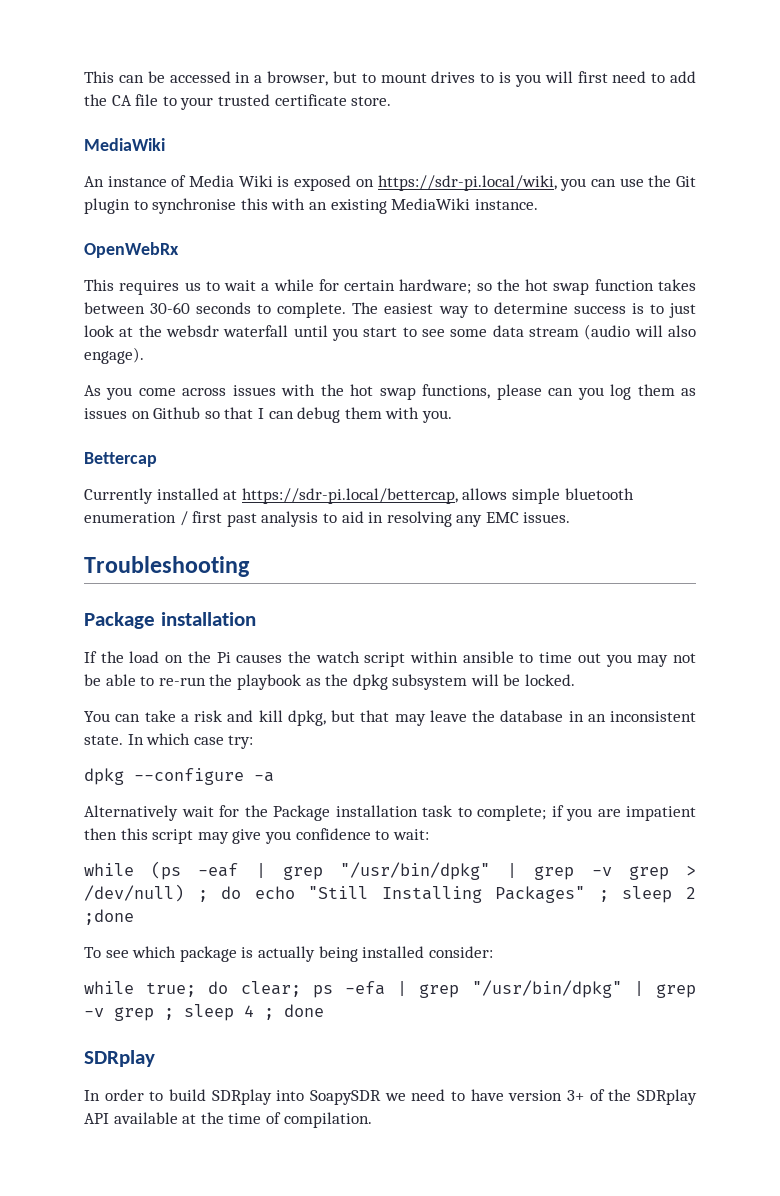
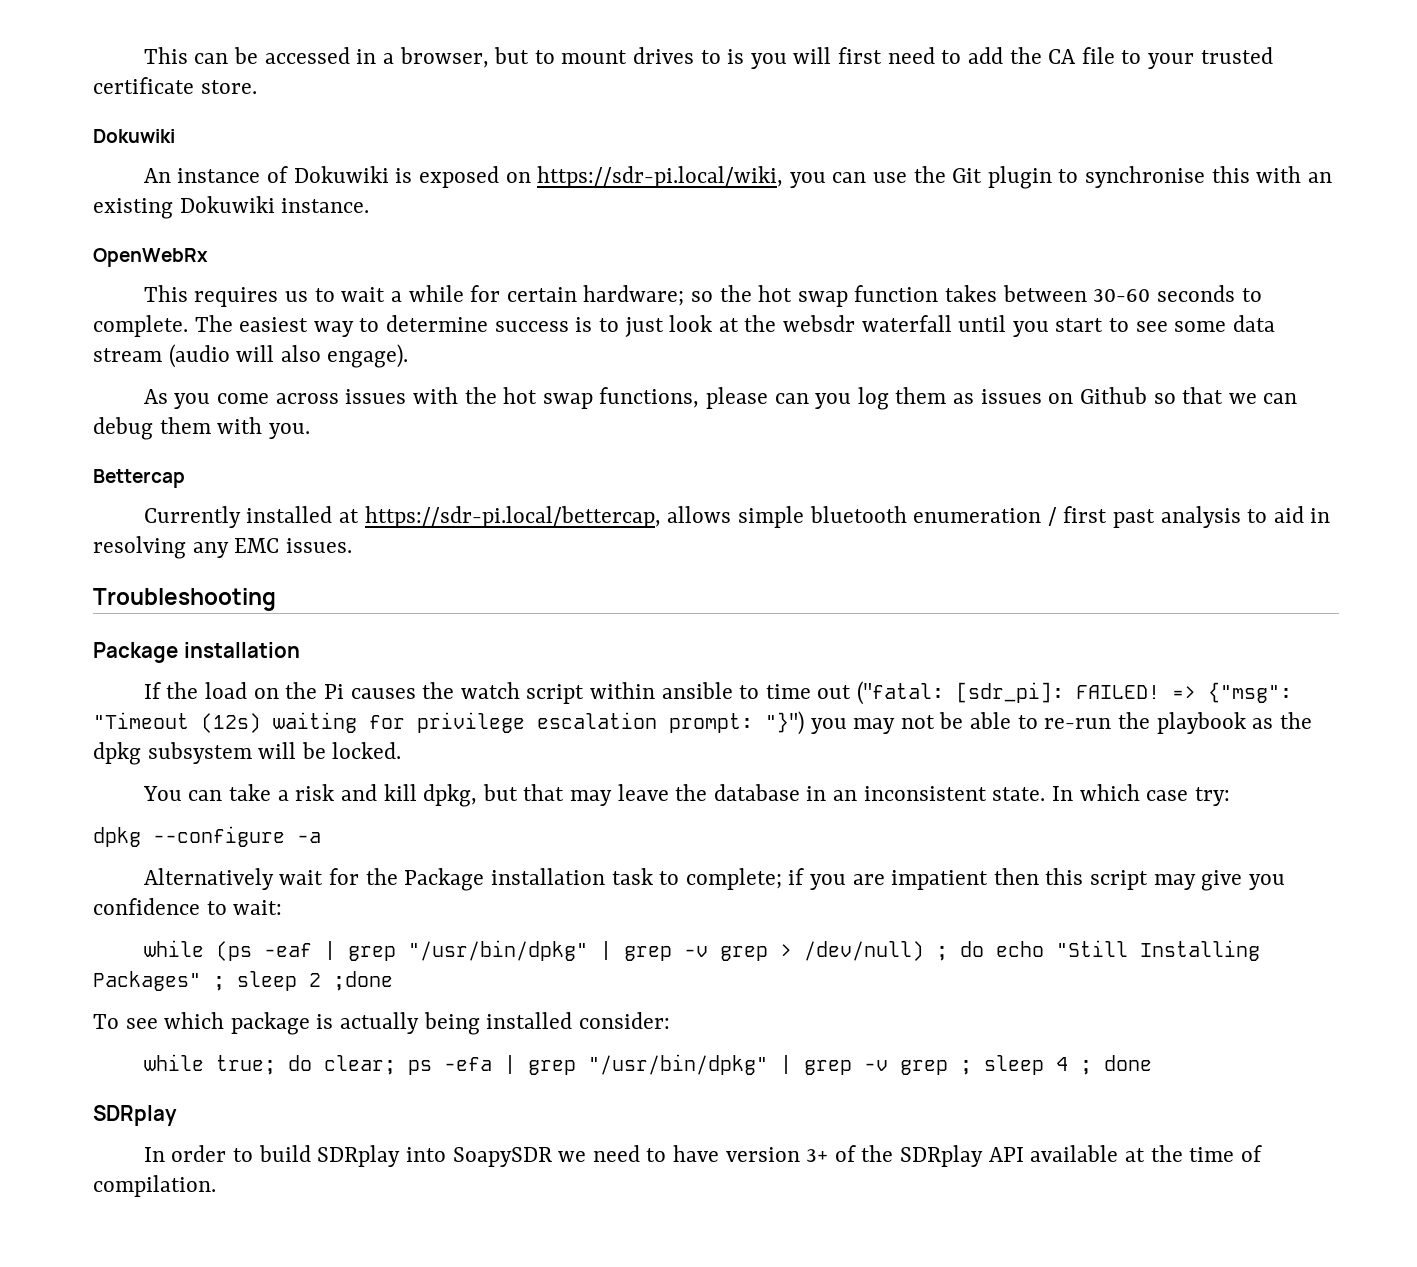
[84,138,165,151] MediaWiki -> [93,129,175,143] Dokuwiki
[189,175,273,187] Media Wiki -> [293,166,389,183] Dokuwiki
[391,198,471,210] MediaWiki -> [179,196,275,213] Dokuwiki
[257,408,264,419] I -> [1228,393,1257,404] we
(601, 658) none -> [857,681,1293,705] [93,711,804,735] ("fatal: [sdr_pi]: FAILED! => {"msg": "Timeout (12s) waiting for privilege escalation prompt: "}")

